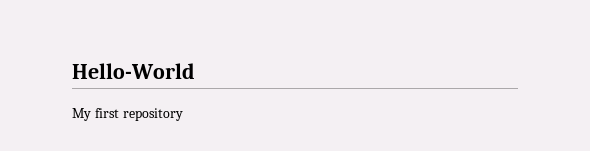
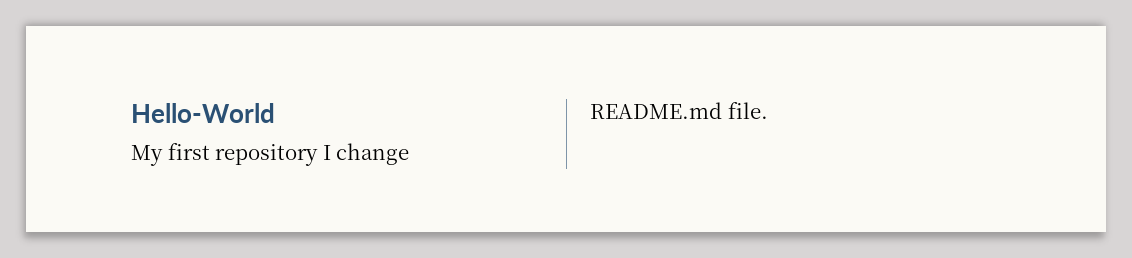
(183, 114) none -> [322,143,410,165] [590,102,768,119] I change README.md file.

